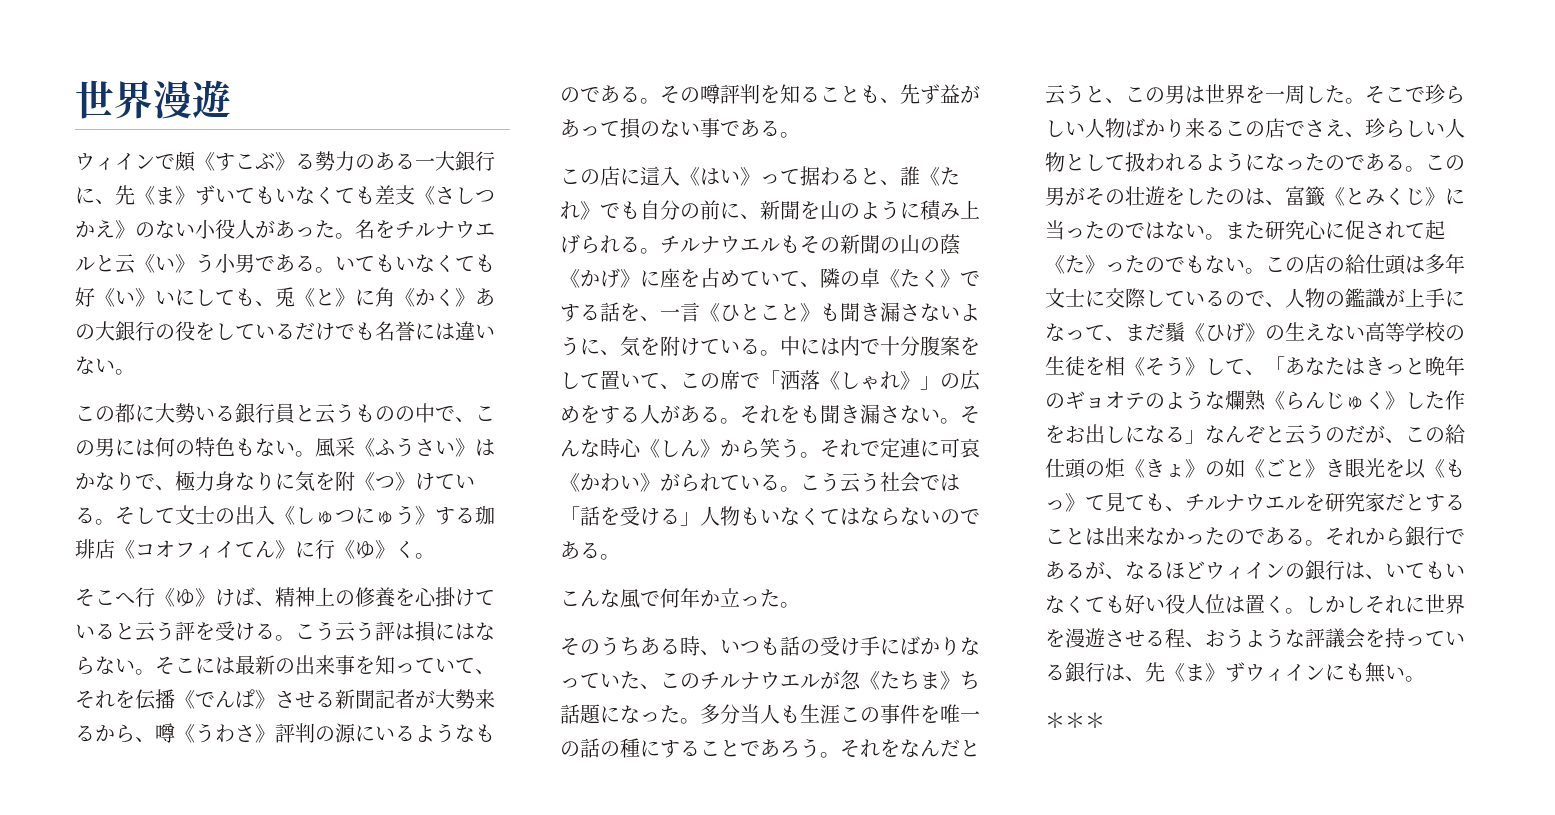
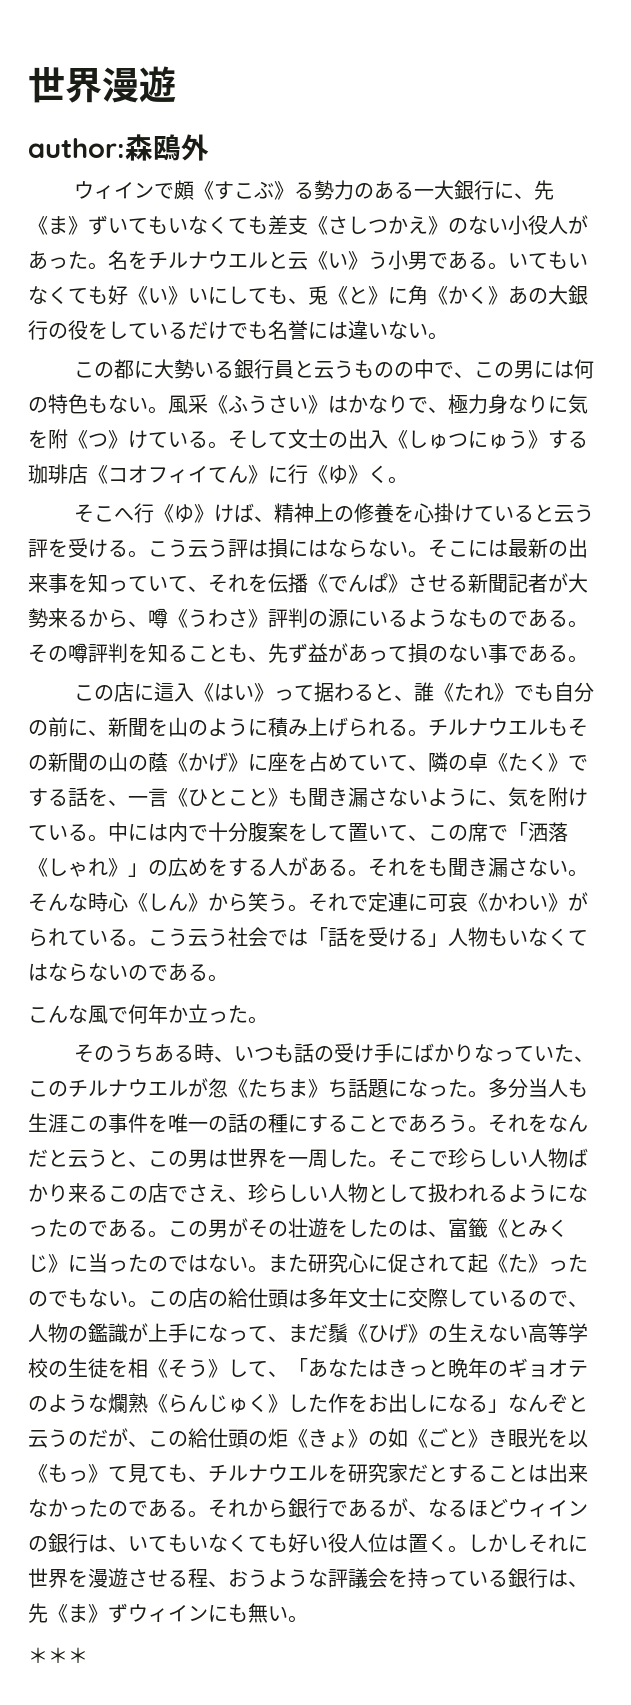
(231, 99) none -> [28,134,209,161] // author:森鴎外

